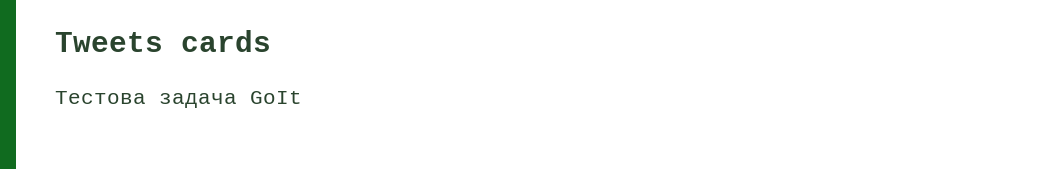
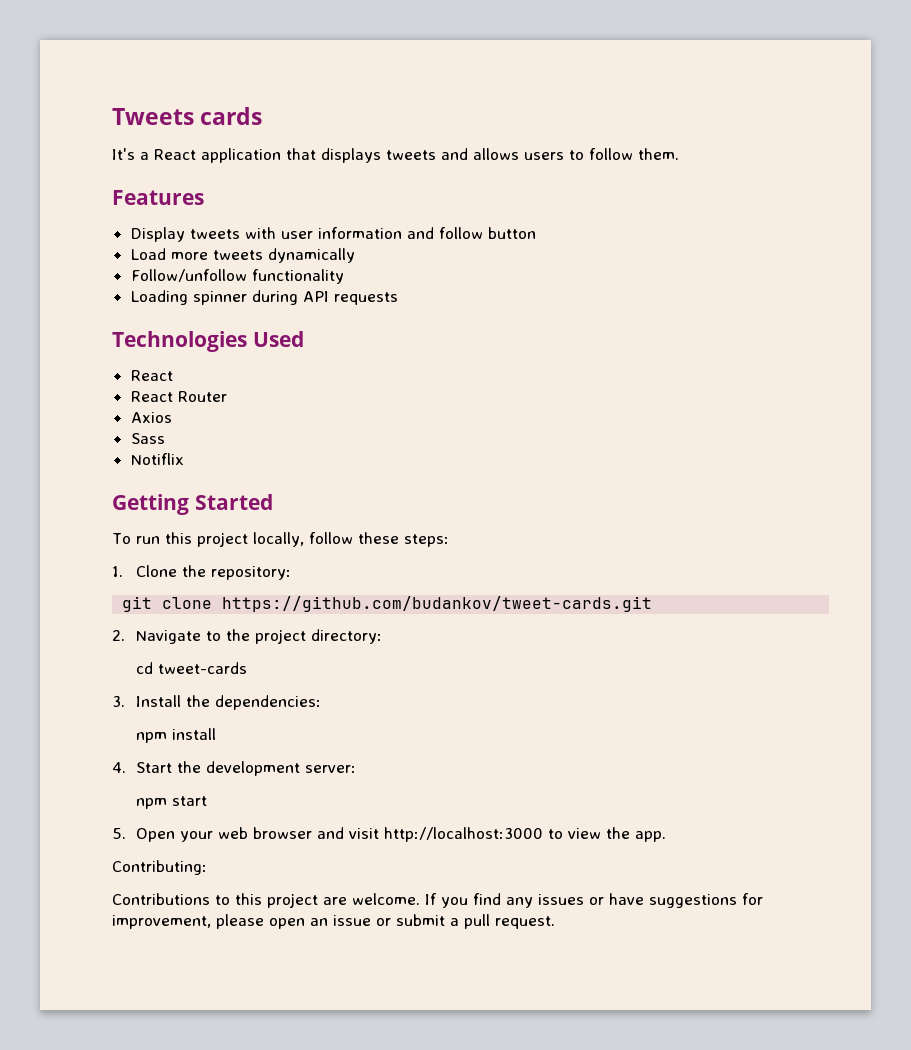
[55,91,302,108] Тестова задача GoIt -> [112,148,679,163] [112,190,204,205] [130,227,536,242] [130,248,355,263] [130,269,344,284] [130,290,398,305] [112,331,304,352] [130,370,173,381] [130,391,227,402] [130,412,172,423] [130,433,165,444] [130,453,184,465] [112,494,273,515] [112,532,449,547] [112,565,291,580] [122,596,653,612] [112,629,382,644] [135,662,247,674] [112,695,321,710] [135,728,216,743] [112,761,356,776] [135,796,207,809] [112,827,666,842] [112,860,207,875] [112,893,763,908] [112,914,555,929] It's a React application that displays tweets and allows users to follow them. // Features // Display tweets with user information and follow button // Load more tweets dynamically // Follow/unfollow functionality // Loading spinner during API requests // Technologies Used // React // React Router // Axios // Sass // Notiflix // Getting Started // To run this project locally, follow these steps: // 1. Clone the repository: // git clone https://github.com/budankov/tweet-cards.git // 2. Navigate to the project directory: // cd tweet-cards // 3. Install the dependencies: // npm install // 4. Start the development server: // npm start // 5. Open your web browser and visit http://localhost:3000 to view the app. // Contributing: // Contributions to this project are welcome. If you find any issues or have suggestions for improvement, please open an issue or submit a pull request.

